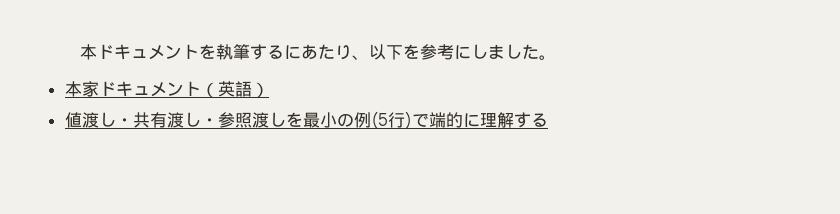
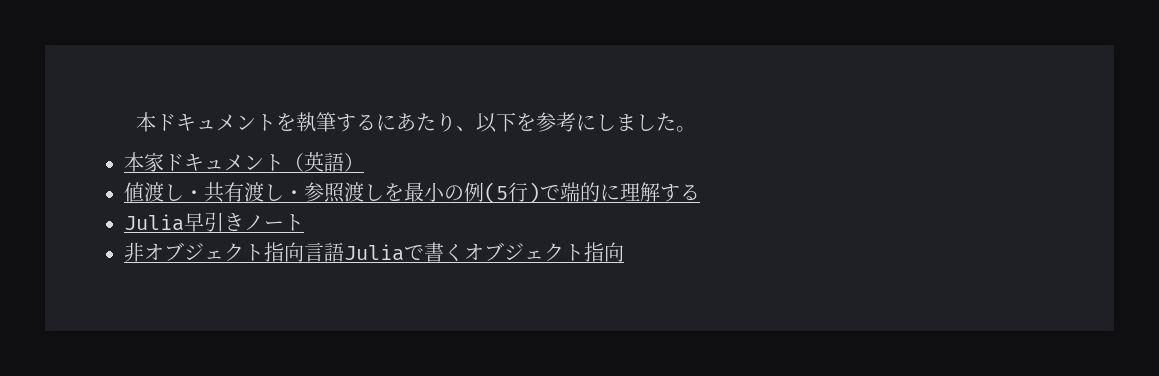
(548, 120) none -> [124,212,304,232] [124,242,624,262] // Julia早引きノート // 非オブジェクト指向言語Juliaで書くオブジェクト指向

